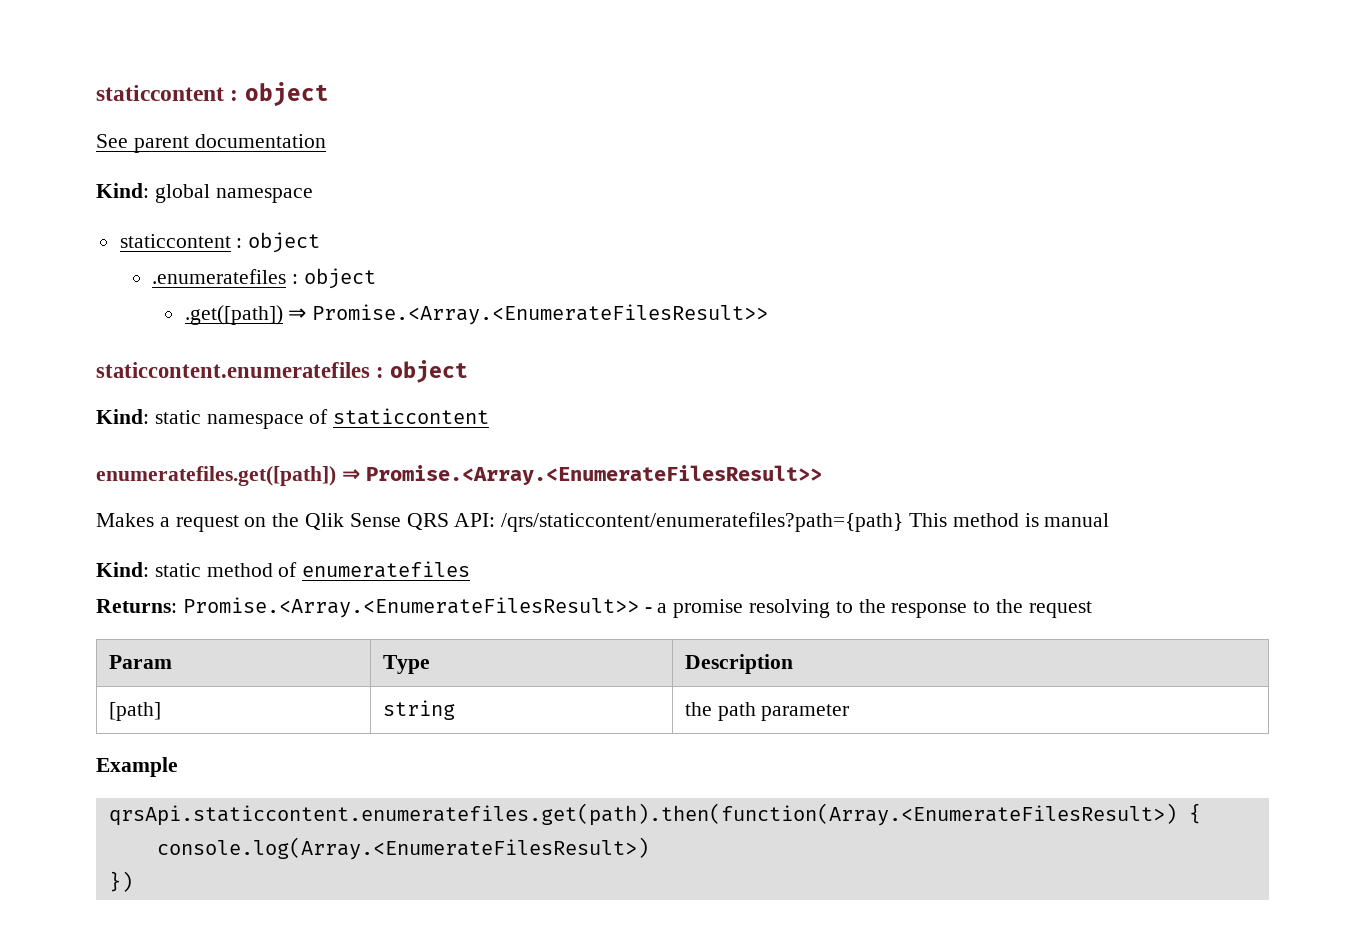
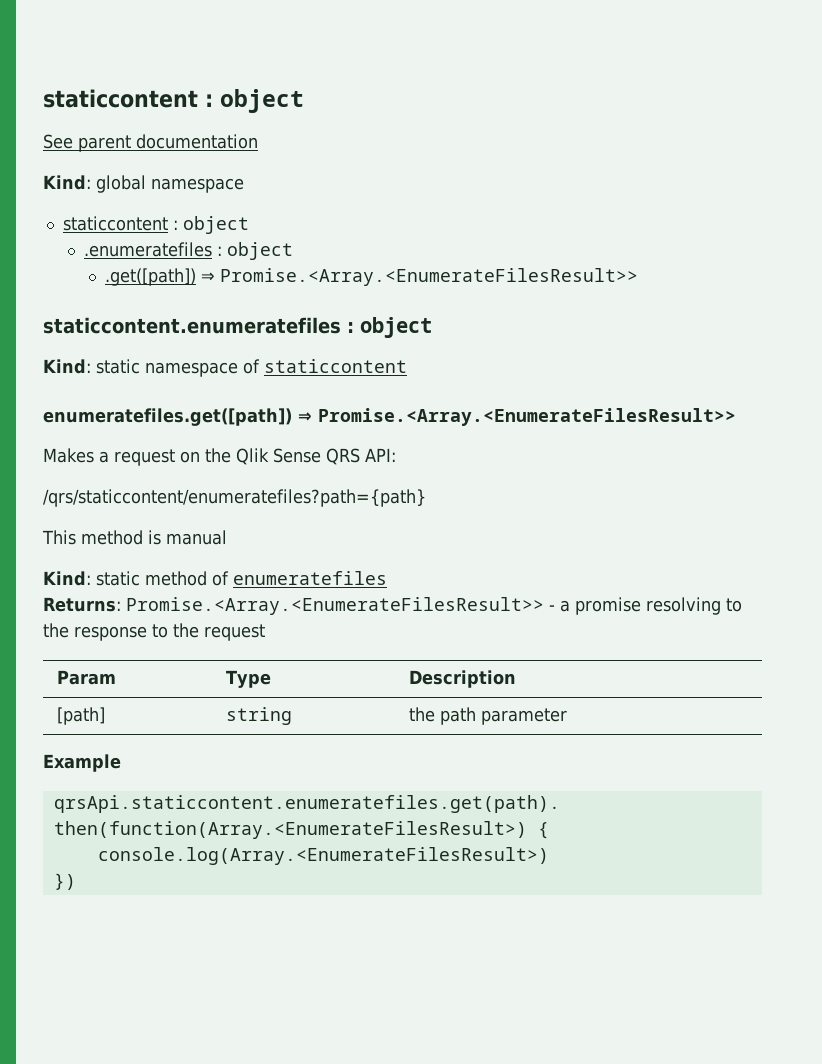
(496, 520) none -> (396, 455) //
(904, 522) none -> (426, 498) //

